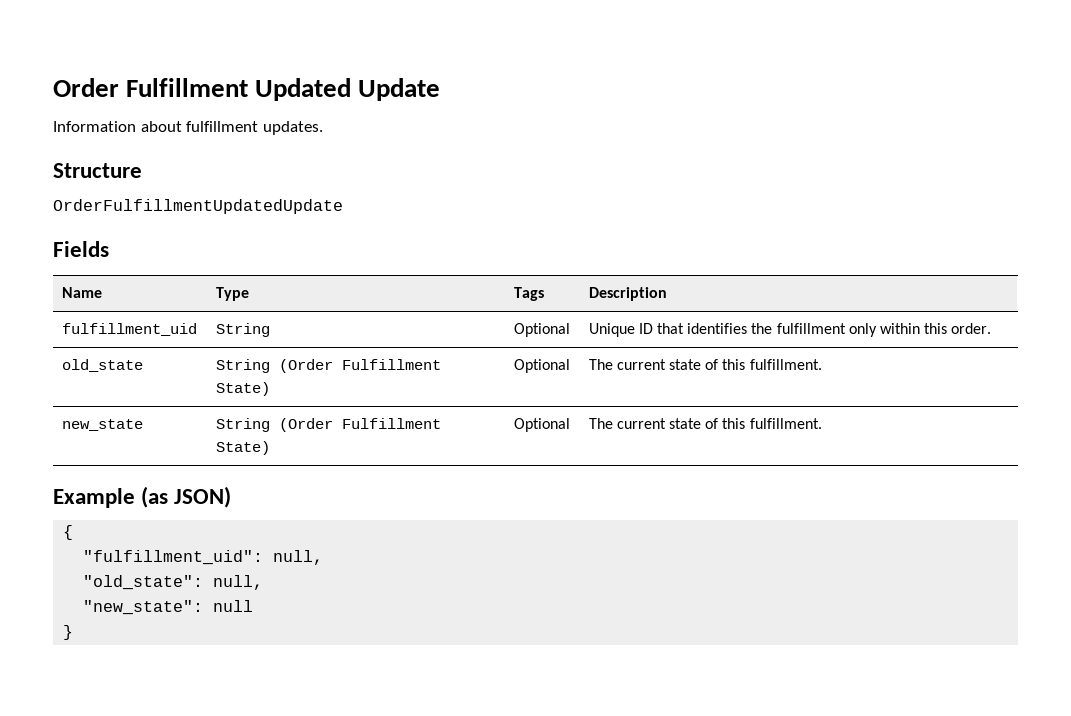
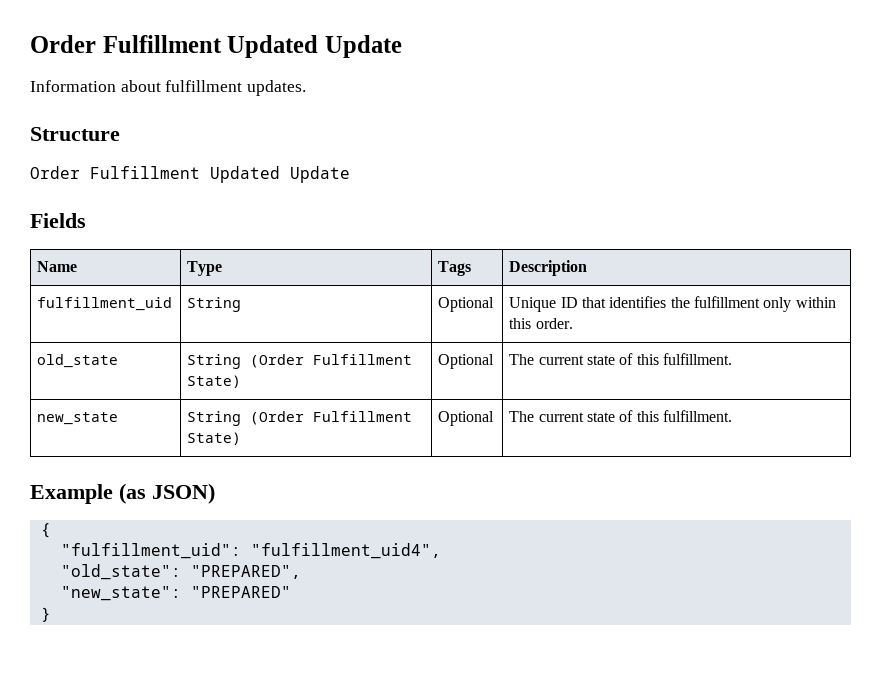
[53,199,343,214] OrderFulfillmentUpdatedUpdate -> [30,166,350,183] Order Fulfillment Updated Update
[273,550,324,565] null, -> [250,543,441,559] "fulfillment_uid4",
[213,575,264,590] null, -> [190,565,301,579] "PREPARED",
[213,600,254,612] null -> [190,586,291,598] "PREPARED"

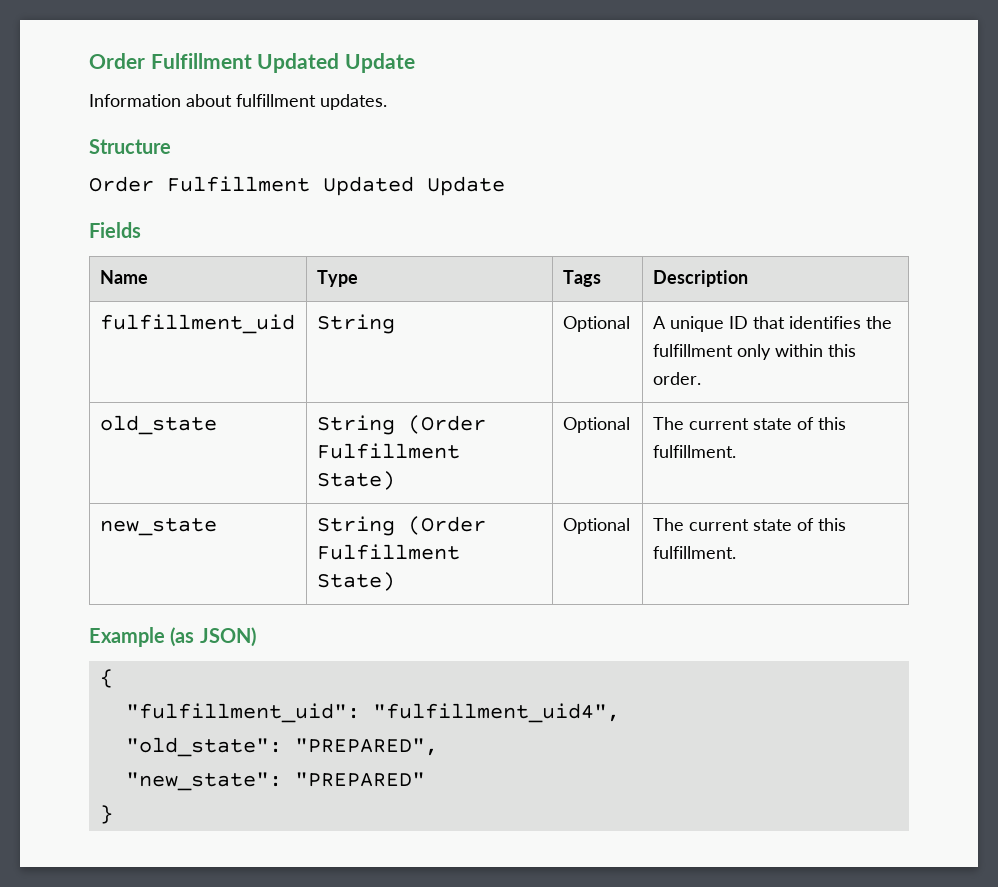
[509,297,557,312] Unique -> [652,316,724,332] A unique

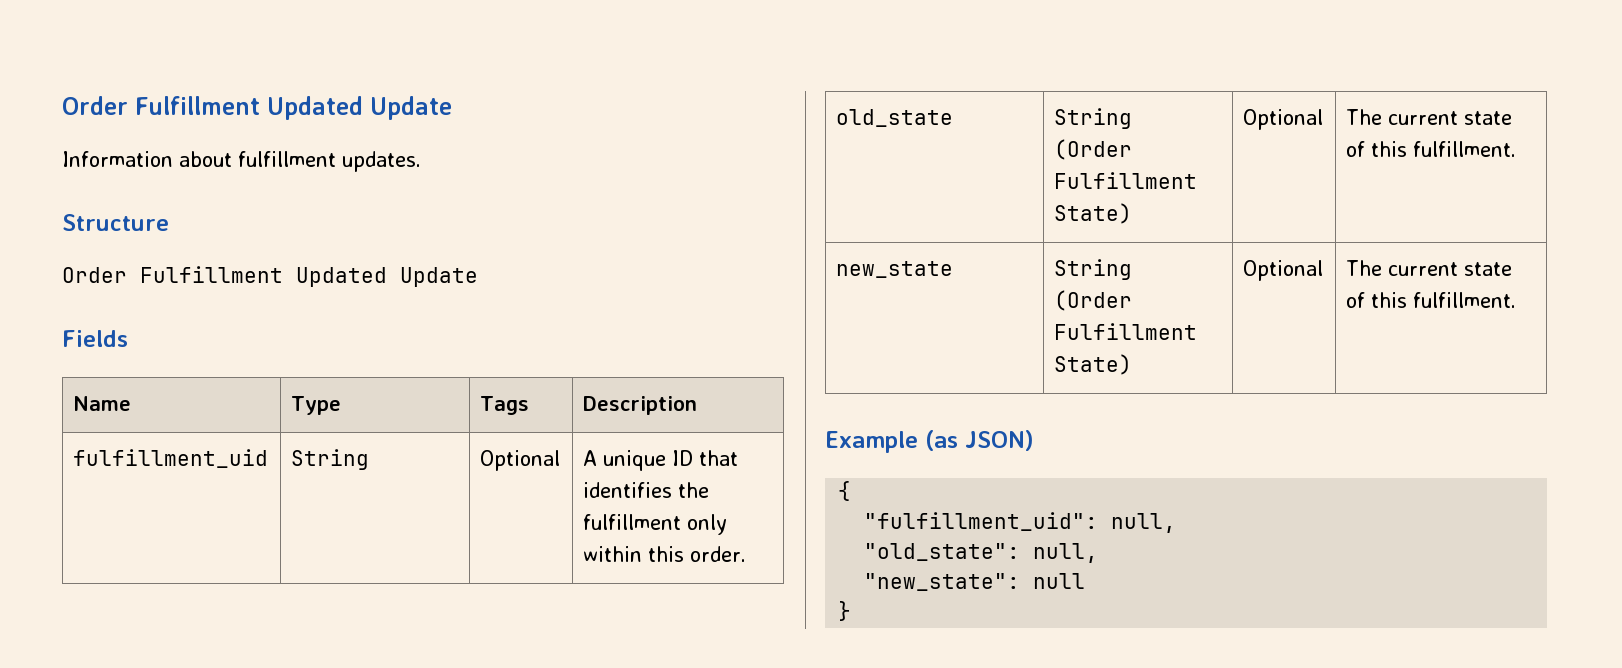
[372,703,620,723] "fulfillment_uid4", -> [1111,513,1177,533] null,
[294,738,438,756] "PREPARED", -> [1033,543,1099,563] null,
[294,772,425,787] "PREPARED" -> [1033,573,1086,589] null

